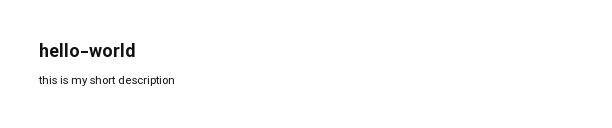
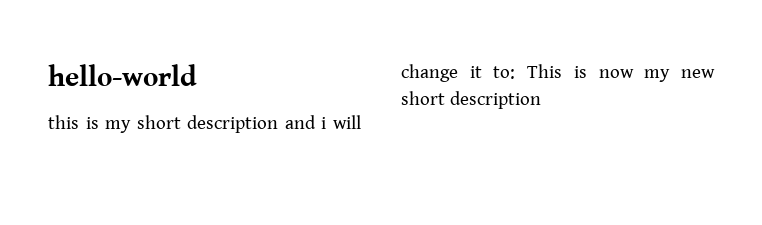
(176, 81) none -> [284,115,361,129] [401,64,715,82] [401,91,541,109] and i will change it to: This is now my new short description

